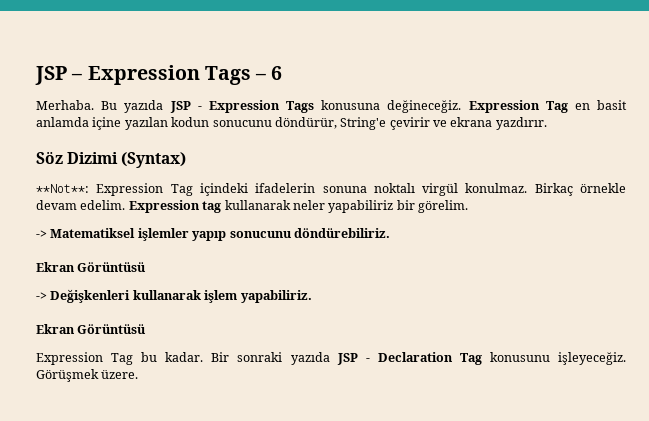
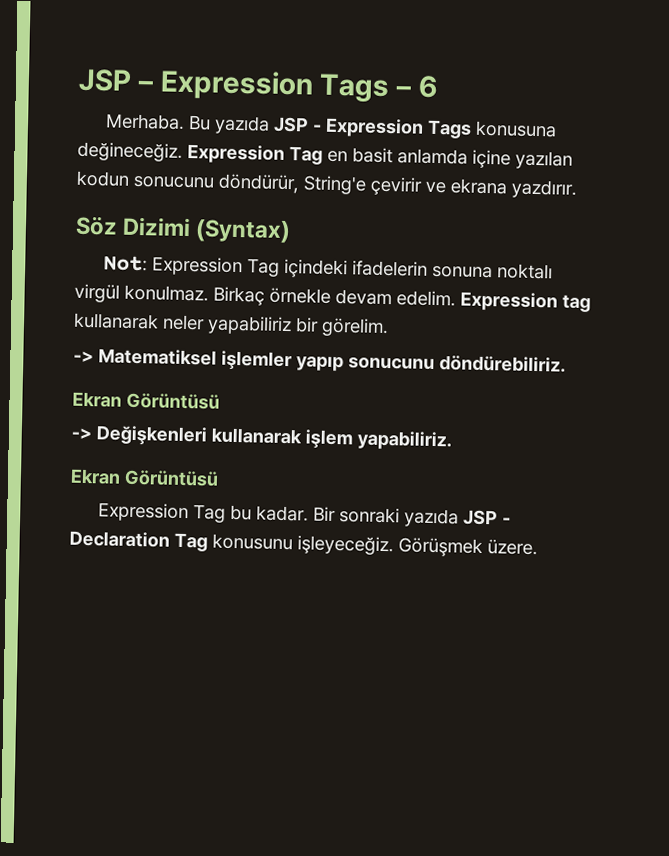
[36,184,89,193] **Not**: -> [103,255,149,272] Not:

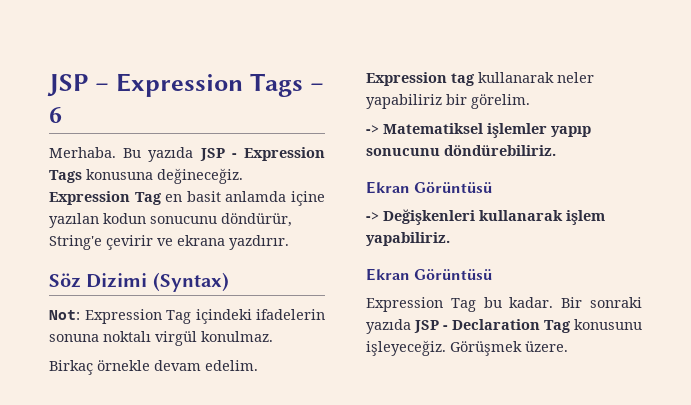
(209, 293) none -> (273, 336) //

